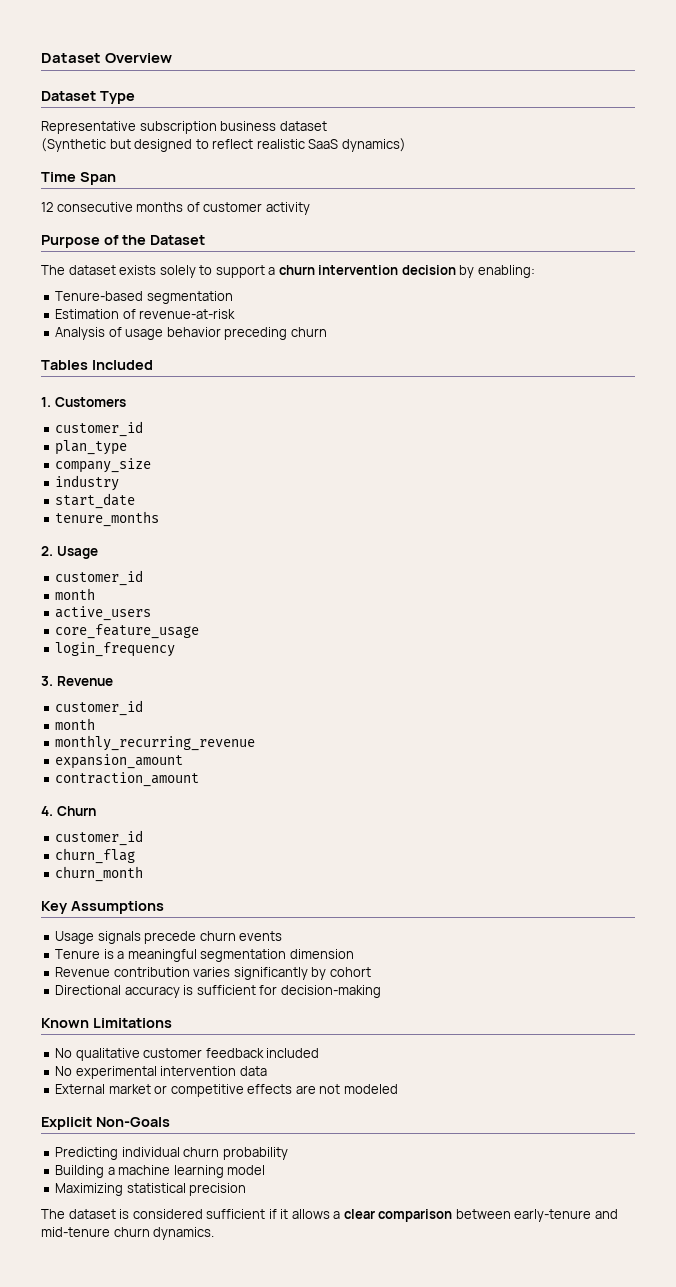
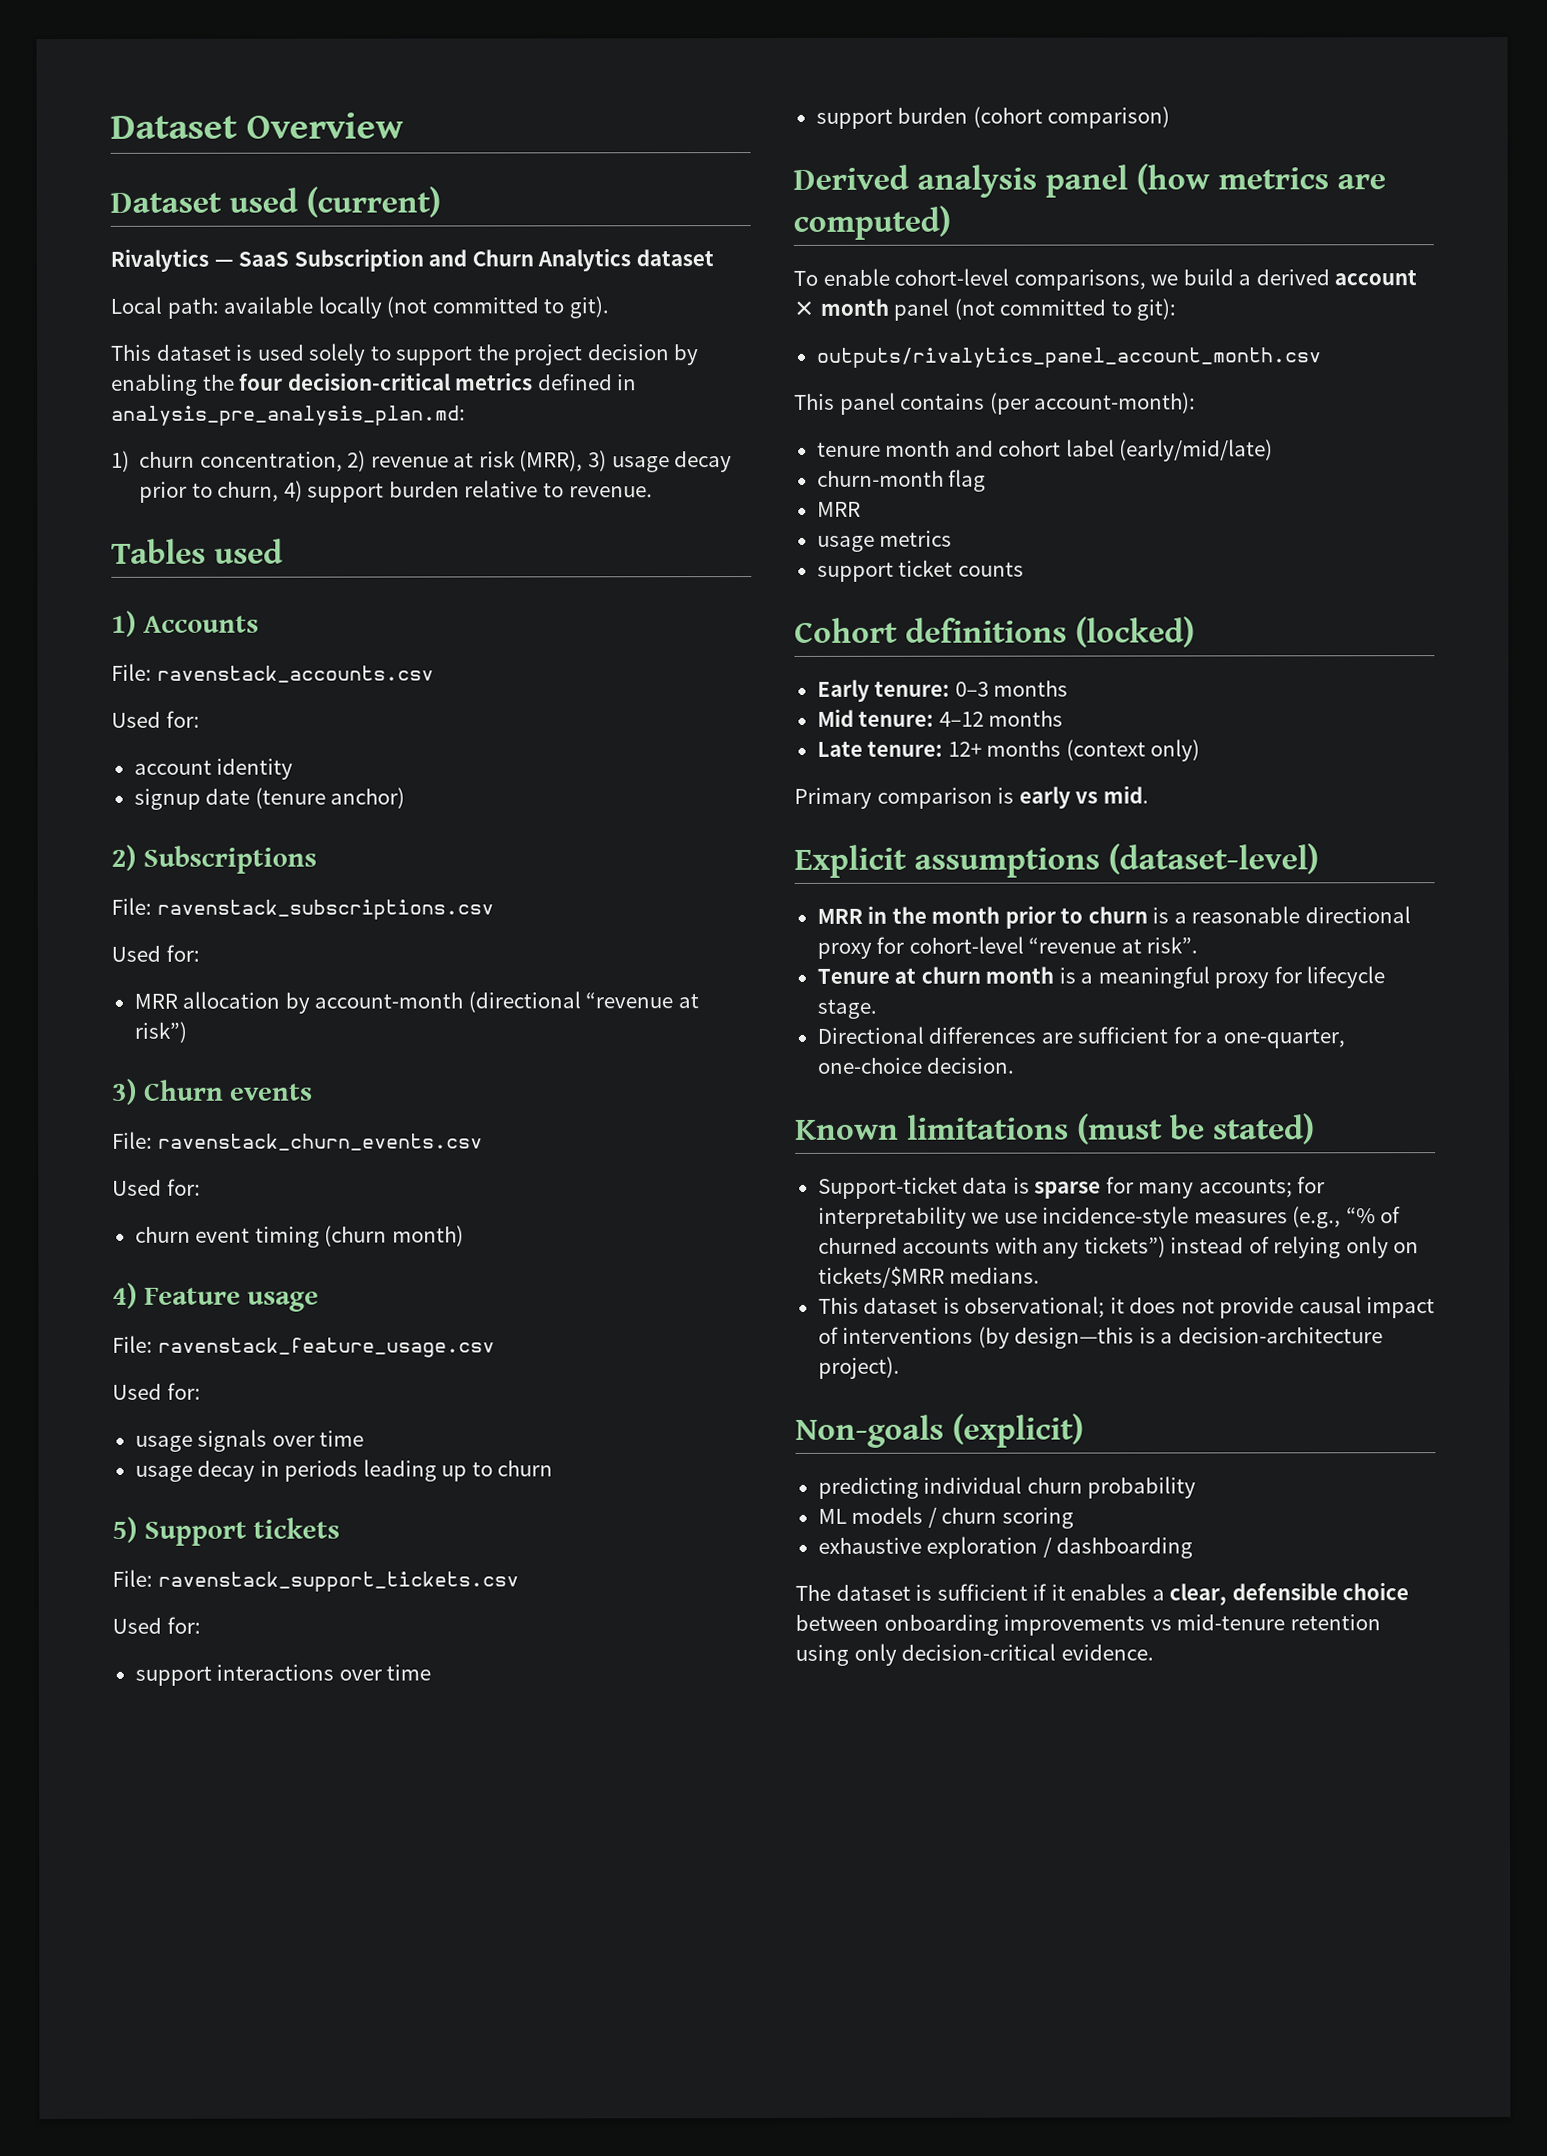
[99,91,135,104] [41,121,327,134] [41,138,406,152] [41,172,116,185] [41,202,310,215] [41,235,205,248] [41,265,535,278] [55,291,233,304] [55,309,236,319] [55,327,327,340] [41,360,153,370] [41,397,126,407] [55,421,144,437] [55,440,128,455] [55,458,152,473] [55,475,120,491] [55,493,136,509] [55,511,160,527] [41,546,98,559] [55,570,144,586] [55,588,96,600] [55,606,152,621] [55,624,200,639] [55,642,176,657] [41,676,113,686] [55,700,144,716] [55,718,96,730] [55,735,256,751] [55,754,184,769] [55,772,200,787] [41,806,96,816] [55,830,144,846] [55,848,136,864] [55,866,144,882] [41,901,164,914] [55,931,283,944] [55,949,354,962] [55,967,371,980] [55,985,381,998] [41,1018,172,1028] [55,1048,320,1061] [55,1066,267,1079] [55,1084,398,1097] [41,1117,170,1130] [55,1147,288,1160] [55,1165,266,1178] [55,1183,247,1196] Type // Representative subscription business dataset // (Synthetic but designed to reflect realistic SaaS dynamics) // Time Span // 12 consecutive months of customer activity // Purpose of the Dataset // The dataset exists solely to support a churn intervention decision by enabling: // Tenure-based segmentation // Estimation of revenue-at-risk // Analysis of usage behavior preceding churn // Tables Included // 1. Customers // customer_id // plan_type // company_size // industry // start_date // tenure_months // 2. Usage // customer_id // month // active_users // core_feature_usage // login_frequency // 3. Revenue // customer_id // month // monthly_recurring_revenue // expansion_amount // contraction_amount // 4. Churn // customer_id // churn_flag // churn_month // Key Assumptions // Usage signals precede churn events // Tenure is a meaningful segmentation dimension // Revenue contribution varies significantly by cohort // Directional accuracy is sufficient for decision-making // Known Limitations // No qualitative customer feedback included // No experimental intervention data // External market or competitive effects are not modeled // Explicit Non-Goals // Predicting individual churn probability // Building a machine learning model // Maximizing statistical precision -> [229,186,441,218] [110,248,714,272] [110,296,609,319] [110,343,700,366] [111,372,638,396] [111,405,466,426] [111,450,733,473] [139,480,653,503] [111,538,283,564] [111,610,259,637] [111,663,434,683] [111,710,200,728] [133,758,294,780] [133,787,406,810] [111,844,317,874] [111,897,494,920] [111,944,200,962] [133,991,699,1014] [133,1021,187,1043] [112,1078,314,1105] [112,1131,483,1151] [112,1178,201,1196] [134,1225,464,1248] [112,1282,320,1312] [112,1335,495,1358] [112,1382,201,1400] [134,1429,365,1452] [134,1459,554,1482] [112,1516,341,1546] [112,1569,519,1592] [112,1616,201,1634] [134,1664,432,1686] [815,106,1171,129] [793,163,1386,198] [793,205,951,240] [793,268,1418,291] [793,298,1177,321] [815,347,1322,368] [794,392,1197,415] [816,439,1274,462] [816,469,987,492] [816,501,861,517] [816,530,953,552] [816,559,1024,582] [794,616,1195,648] [816,679,1069,702] [816,708,1064,727] [816,739,1201,762] [794,785,1149,809] [794,843,1319,878] [816,905,1411,929] [816,936,1199,959] [816,966,1386,989] [816,998,877,1019] [816,1026,1345,1049] [816,1057,1015,1074] [795,1113,1315,1145] [817,1176,1326,1199] [817,1206,1402,1229] [817,1236,1420,1259] [817,1266,1041,1288] [817,1296,1436,1319] [817,1326,1383,1349] [817,1356,900,1379] [795,1413,1084,1448] [817,1476,1197,1499] [817,1506,1074,1529] [817,1536,1194,1559] used (current) // Rivalytics — SaaS Subscription and Churn Analytics dataset // Local path: available locally (not committed to git). // This dataset is used solely to support the project decision by enabling the four decision-critical metrics defined in analysis_pre_analysis_plan.md: // 1) churn concentration, 2) revenue at risk (MRR), 3) usage decay prior to churn, 4) support burden relative to revenue. // Tables used // 1) Accounts // File: ravenstack_accounts.csv // Used for: // account identity // signup date (tenure anchor) // 2) Subscriptions // File: ravenstack_subscriptions.csv // Used for: // MRR allocation by account-month (directional “revenue at risk”) // 3) Churn events // File: ravenstack_churn_events.csv // Used for: // churn event timing (churn month) // 4) Feature usage // File: ravenstack_feature_usage.csv // Used for: // usage signals over time // usage decay in periods leading up to churn // 5) Support tickets // File: ravenstack_support_tickets.csv // Used for: // support interactions over time // support burden (cohort comparison) // Derived analysis panel (how metrics are computed) // To enable cohort-level comparisons, we build a derived account × month panel (not committed to git): // outputs/rivalytics_panel_account_month.csv // This panel contains (per account-month): // tenure month and cohort label (early/mid/late) // churn-month flag // MRR // usage metrics // support ticket counts // Cohort definitions (locked) // Early tenure: 0–3 months // Mid tenure: 4–12 months // Late tenure: 12+ months (context only) // Primary comparison is early vs mid. // Explicit assumptions (dataset-level) // MRR in the month prior to churn is a reasonable directional proxy for cohort-level “revenue at risk”. // Tenure at churn month is a meaningful proxy for lifecycle stage. // Directional differences are sufficient for a one-quarter, one-choice decision. // Known limitations (must be stated) // Support-ticket data is sparse for many accounts; for interpretability we use incidence-style measures (e.g., “% of churned accounts with any tickets”) instead of relying only on tickets/$MRR medians. // This dataset is observational; it does not provide causal impact of interventions (by design—this is a decision-architecture project). // Non-goals (explicit) // predicting individual churn probability // ML models / churn scoring // exhaustive exploration / dashboarding
[132,1209,203,1219] considered -> (933, 1592) none
[291,1209,618,1222] [41,1227,215,1240] allows a clear comparison between early-tenure and mid-tenure churn dynamics. -> [1070,1582,1410,1606] [795,1614,1381,1636] [795,1643,1154,1666] enables a clear, defensible choice between onboarding improvements vs mid-tenure retention using only decision-critical evidence.

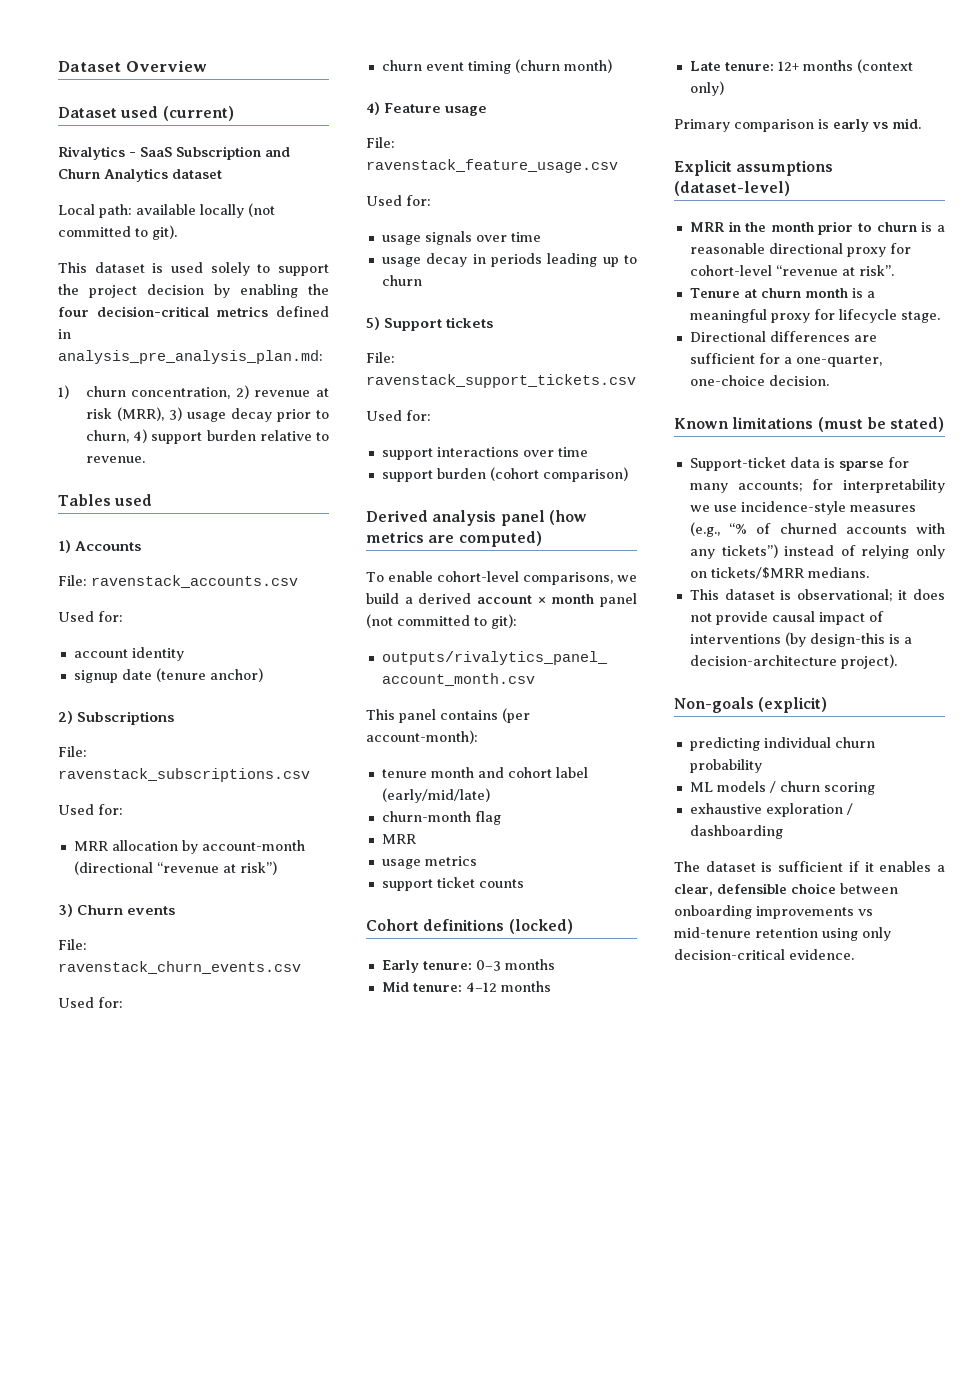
[213,259,234,267] — -> [129,152,136,157] -
[1014,1327,1135,1349] design—this -> [809,633,885,647] design-this

